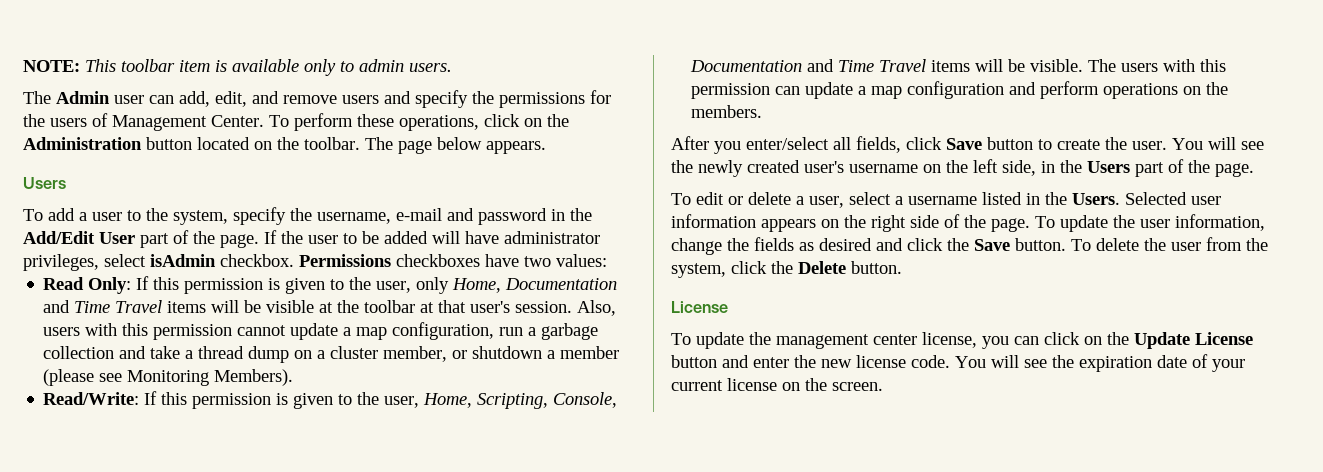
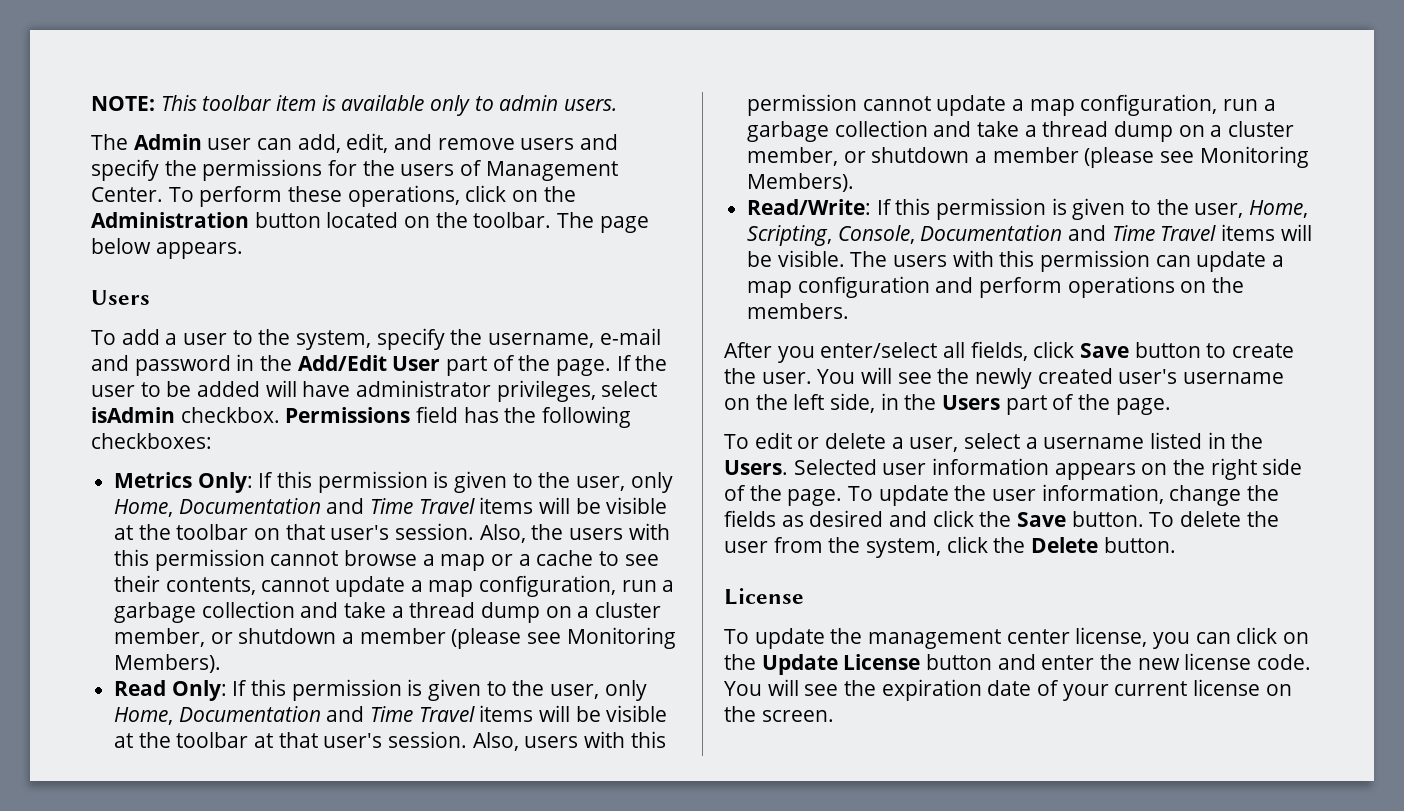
[396,254,607,267] checkboxes have two values: -> [416,406,632,428] [91,433,212,449] [114,471,673,493] [114,497,668,517] [114,523,670,543] [114,549,659,571] [114,575,675,597] [114,601,662,623] [114,627,676,649] [114,654,222,673] field has the following checkboxes: // Metrics Only: If this permission is given to the user, only Home, Documentation and Time Travel items will be visible at the toolbar on that user's session. Also, the users with this permission cannot browse a map or a cache to see their contents, cannot update a map configuration, run a garbage collection and take a thread dump on a cluster member, or shutdown a member (please see Monitoring Members).

